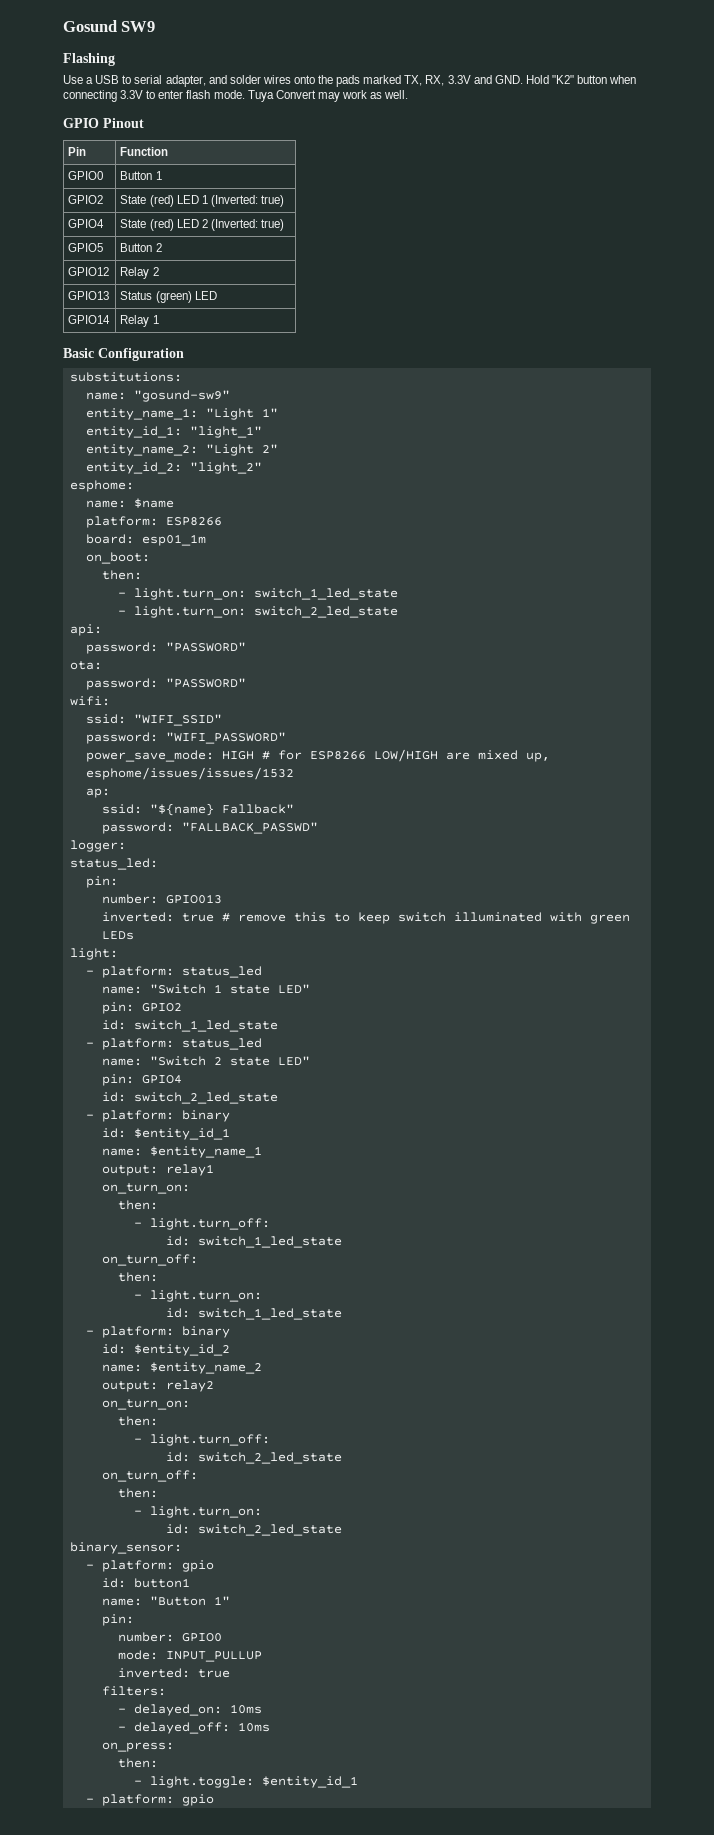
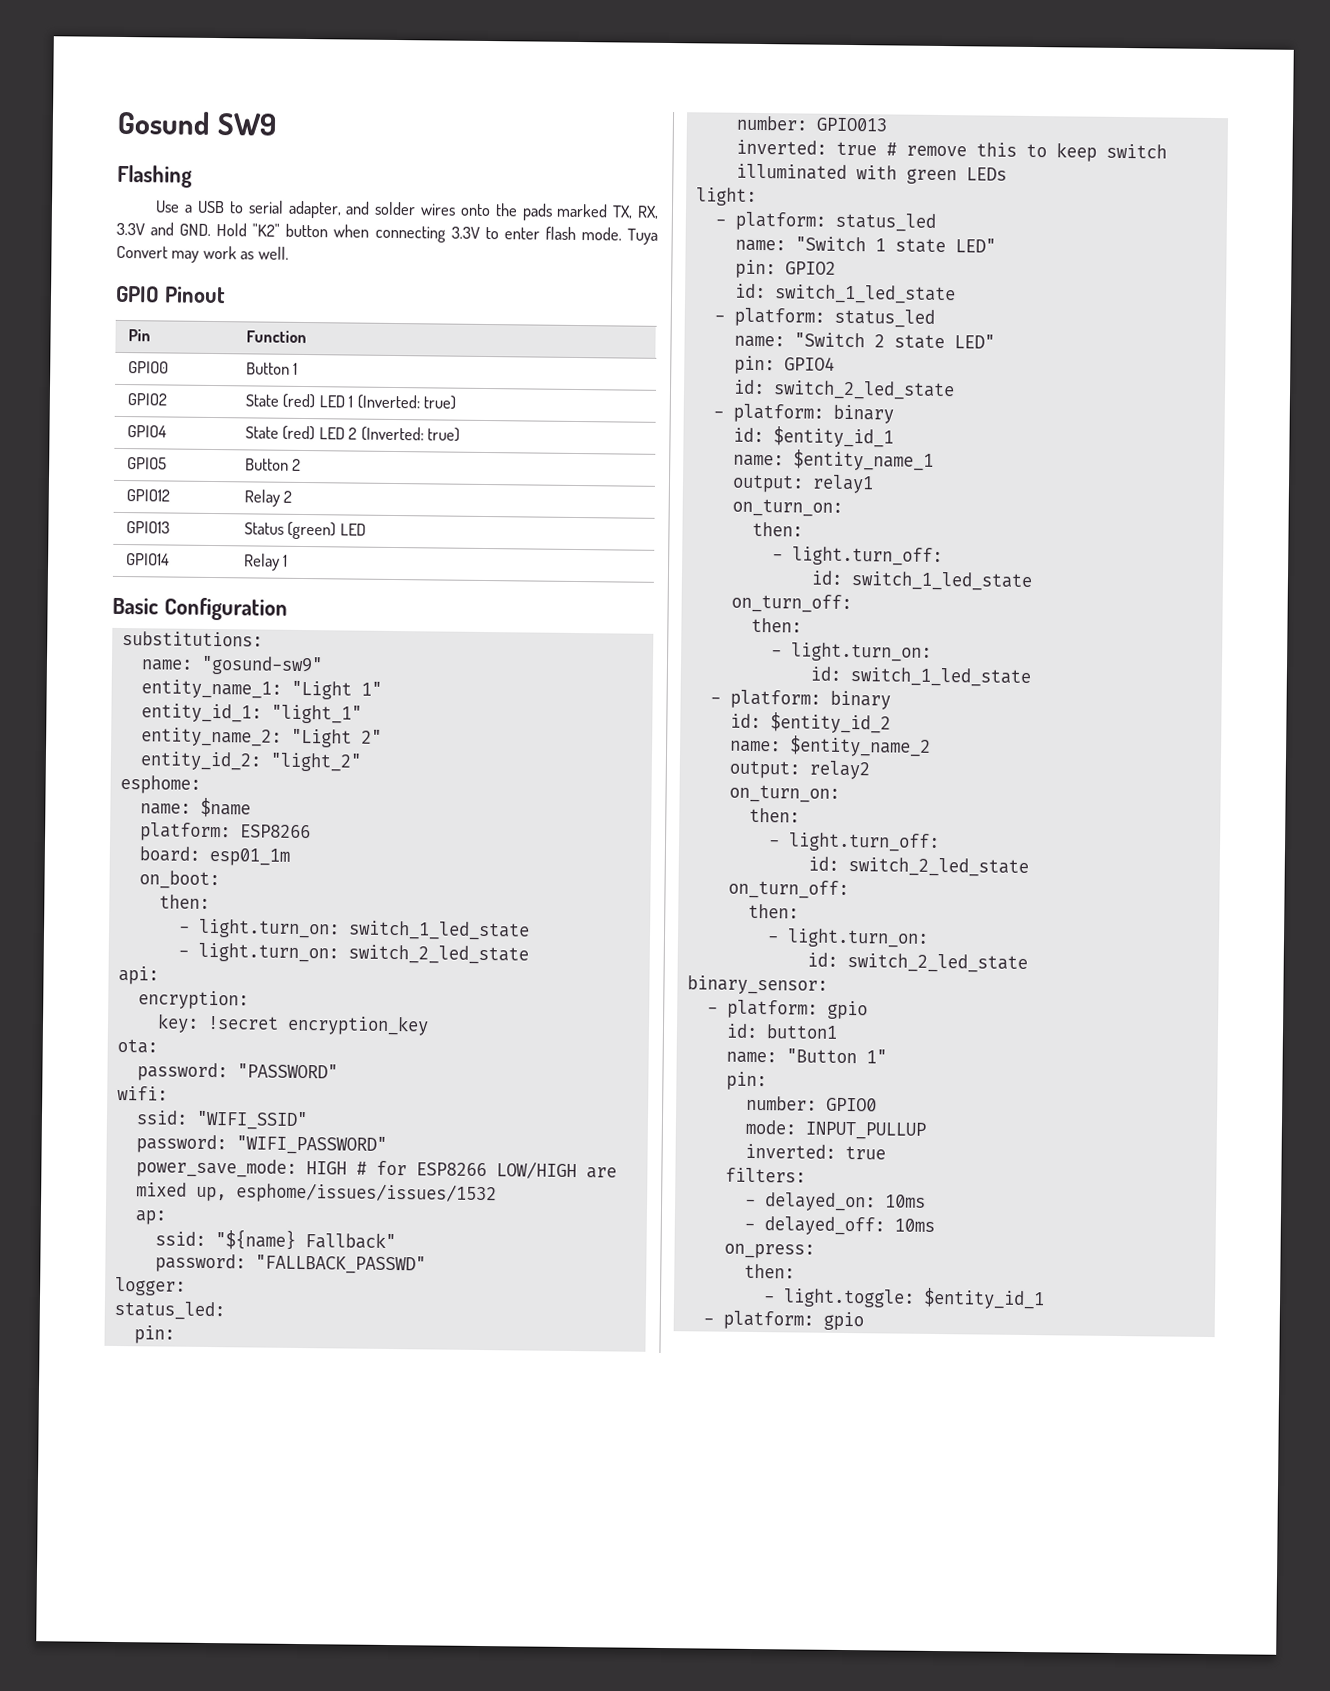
[85,642,246,654] password: "PASSWORD" -> [137,990,249,1010] [156,1013,429,1036] encryption: // key: !secret encryption_key

